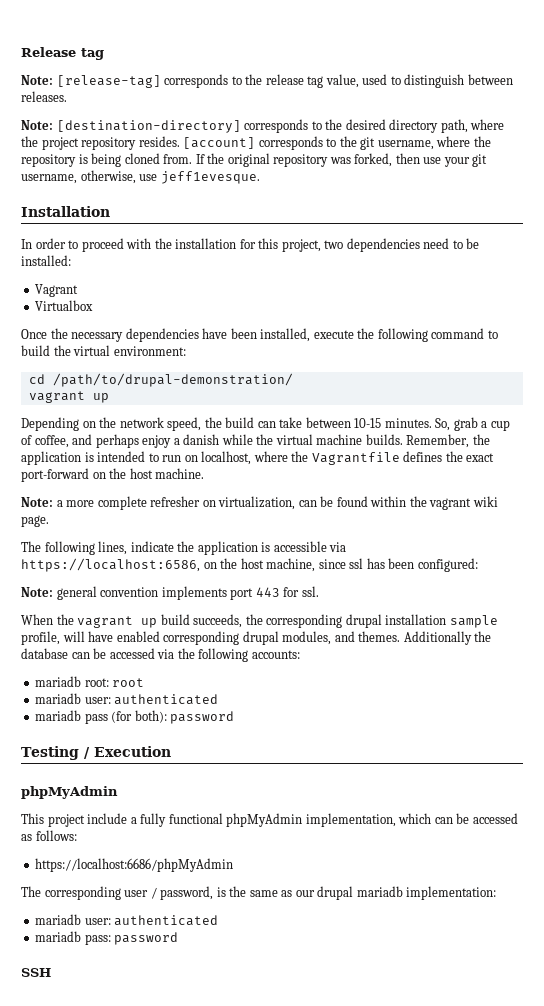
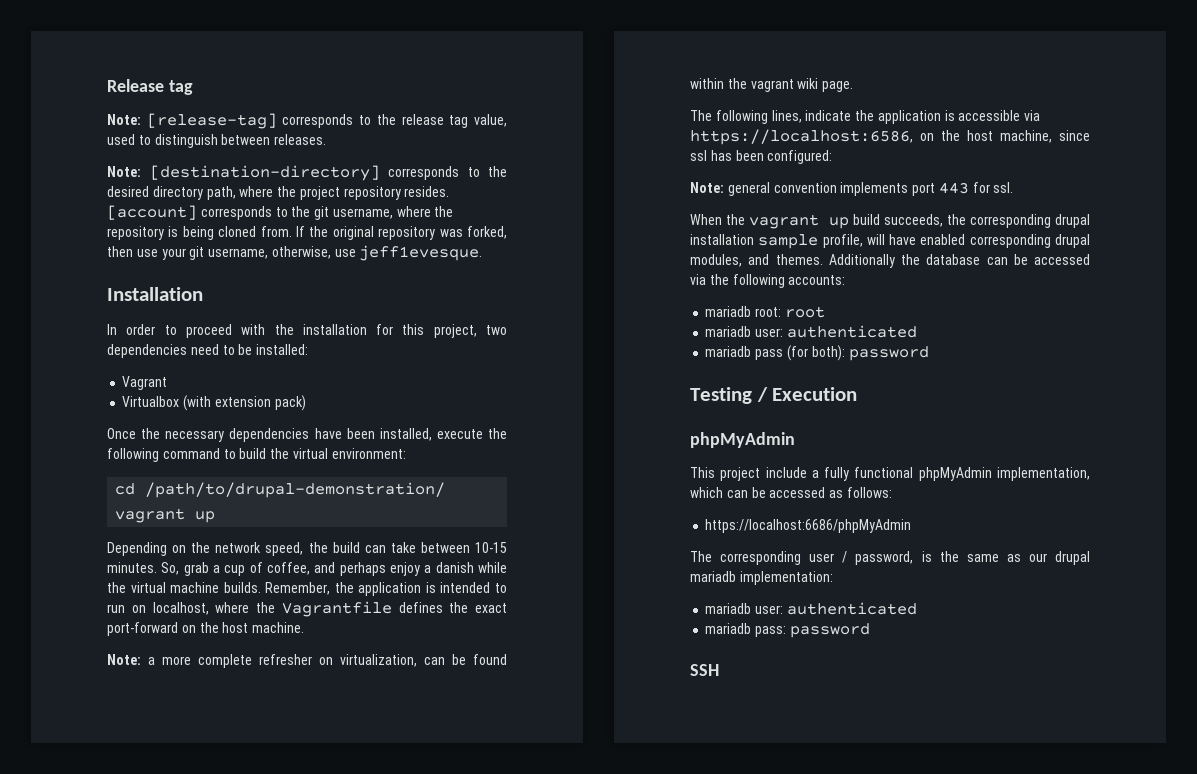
(94, 305) none -> [183,395,306,411] (with extension pack)

